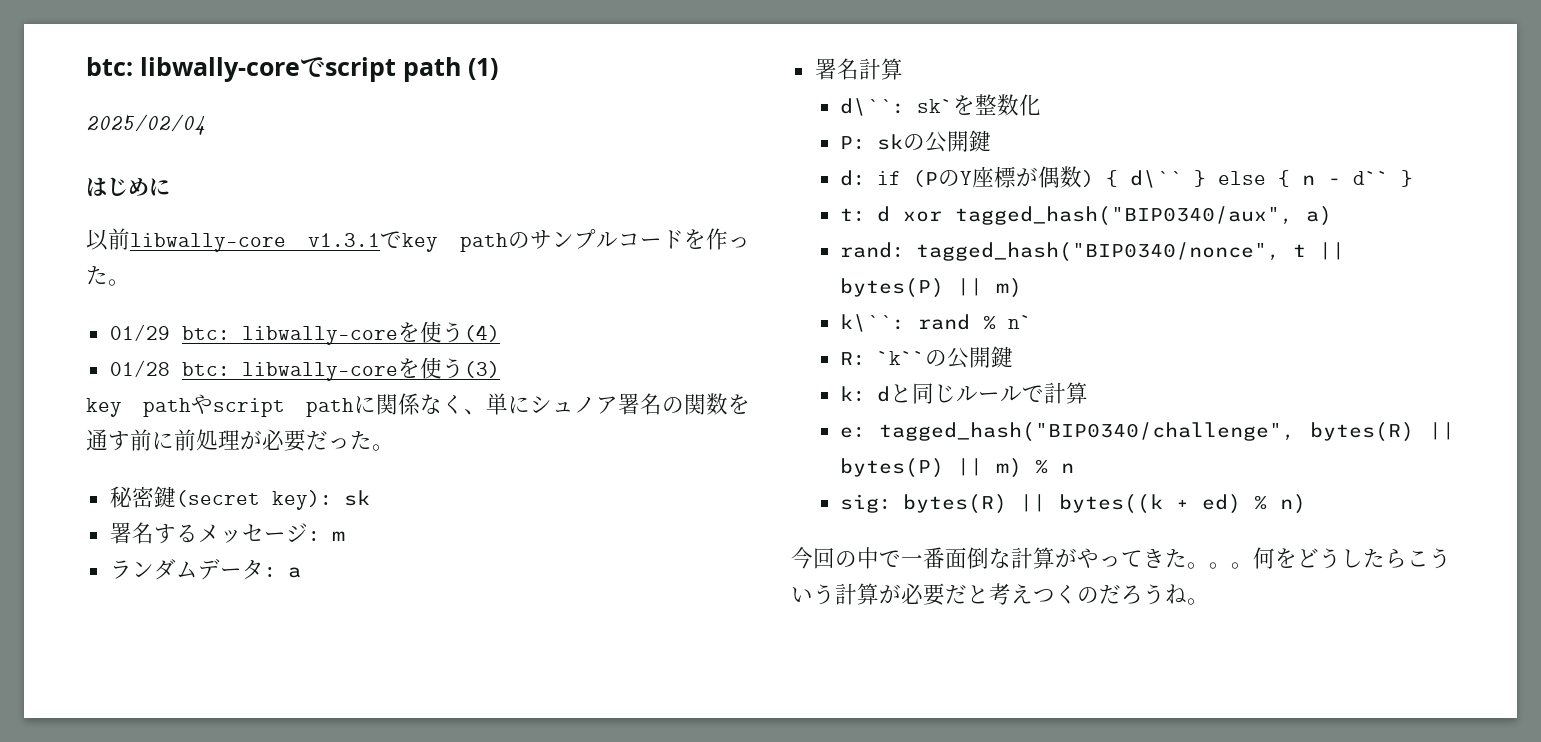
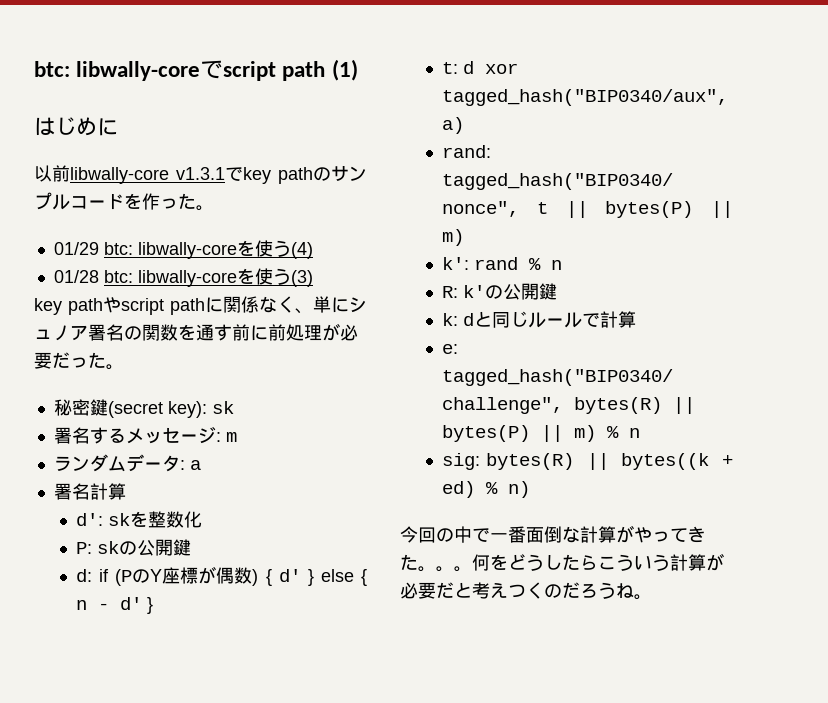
[86,113,206,135] // 2025/02/04 -> (358, 70) none
[840,98,954,116] d\``: sk` -> [76,513,131,526] d': sk
[1130,170,1183,188] d\`` -> [278,569,301,582] d'
[1353,171,1390,185] d`` -> [120,597,143,610] d'
[840,314,906,332] k\``: -> [442,257,470,270] k':
[1008,315,1033,329] n` -> [551,260,563,270] n
[877,351,926,365] `k`` -> [463,285,486,298] k'

